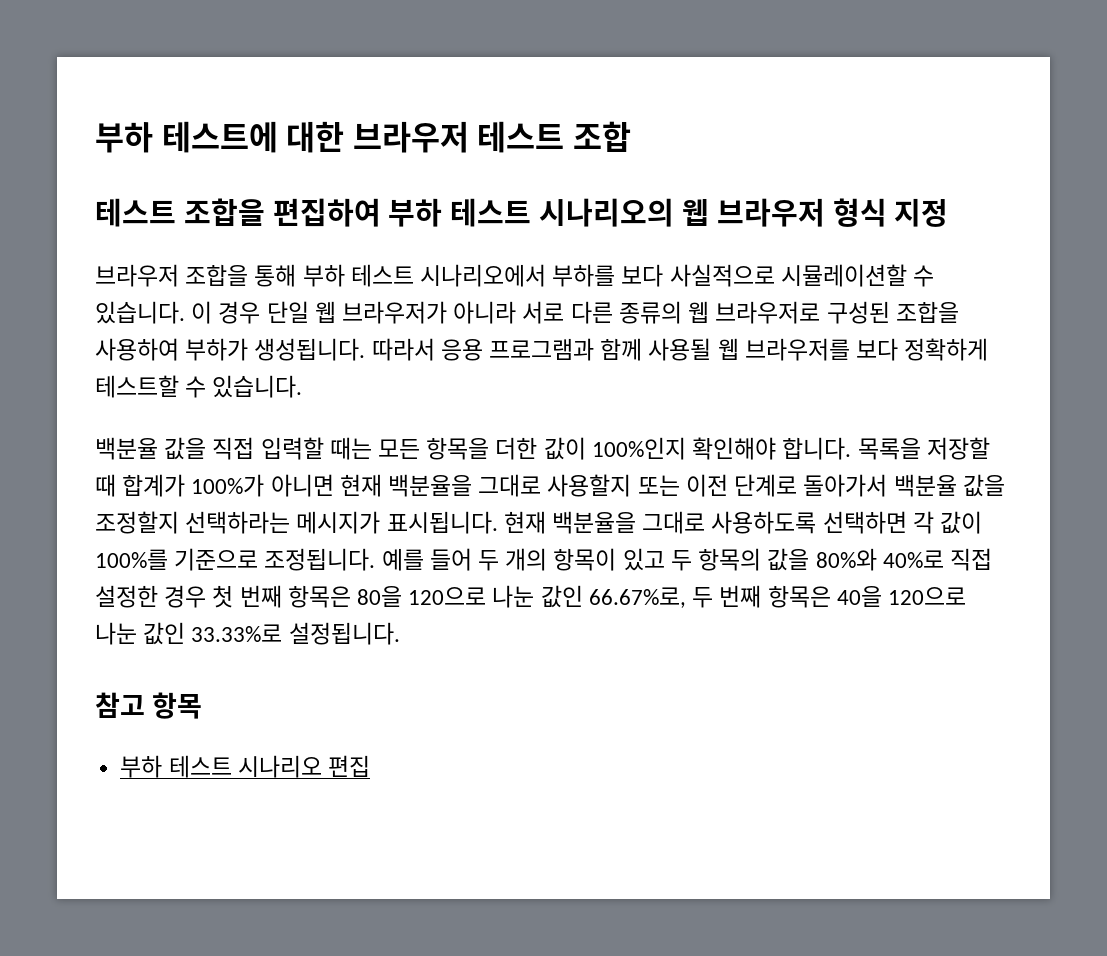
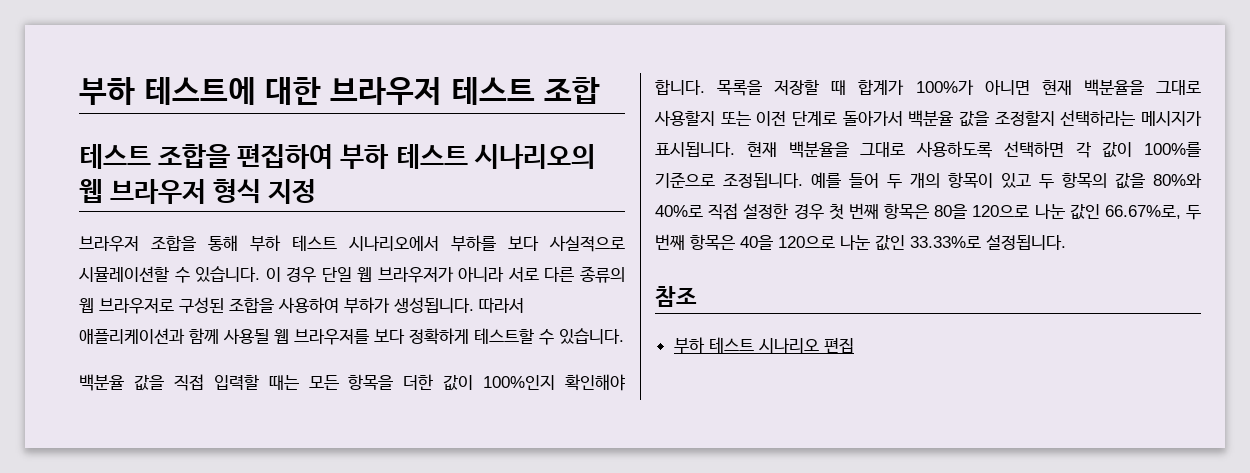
[440,338,595,361] 응용 프로그램과 -> [79,328,185,344] 애플리케이션과
[95,692,203,719] 참고 항목 -> [655,286,697,307] 참조

